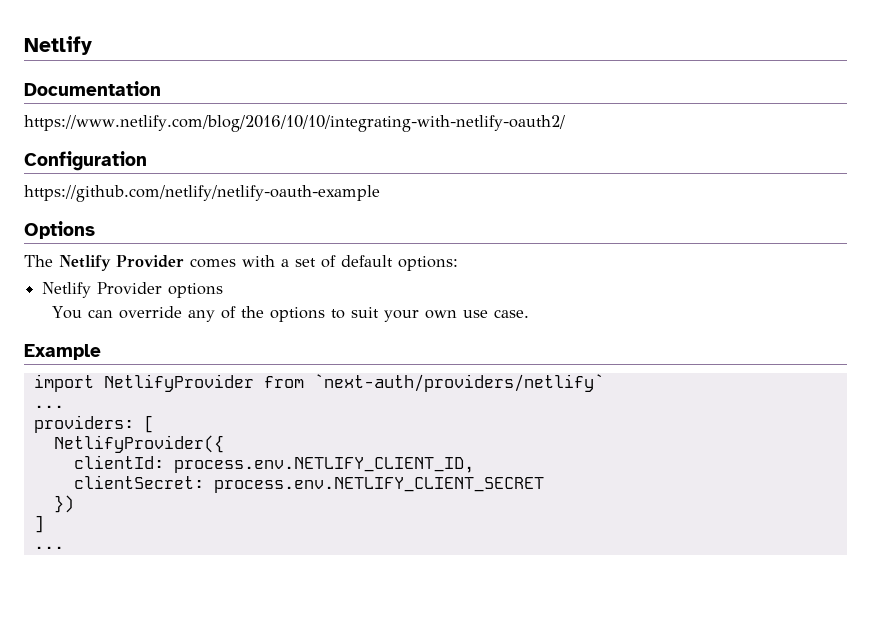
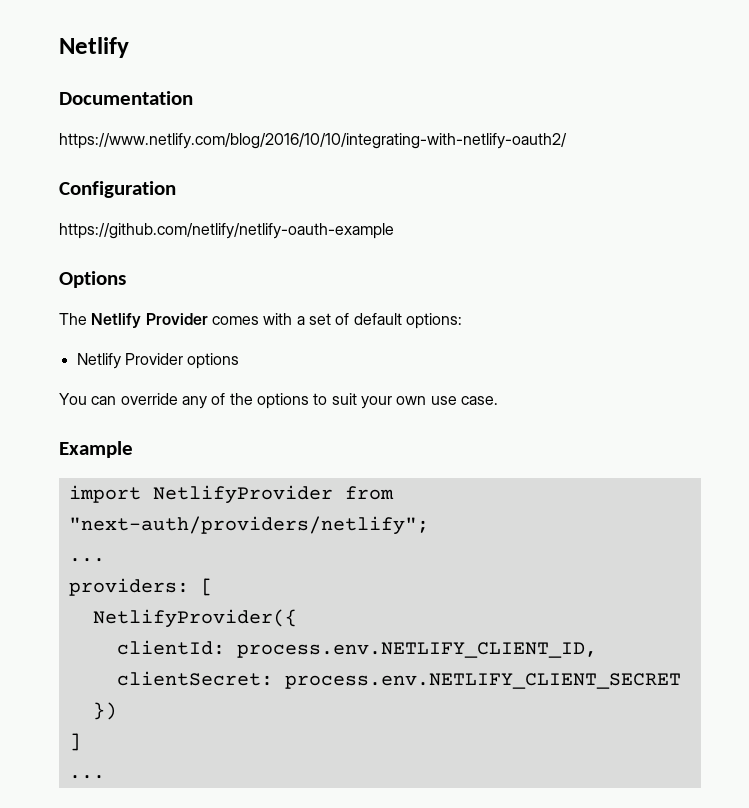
[313,374,604,392] `next-auth/providers/netlify` -> [68,516,429,535] "next-auth/providers/netlify";

